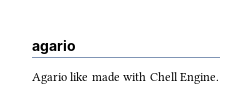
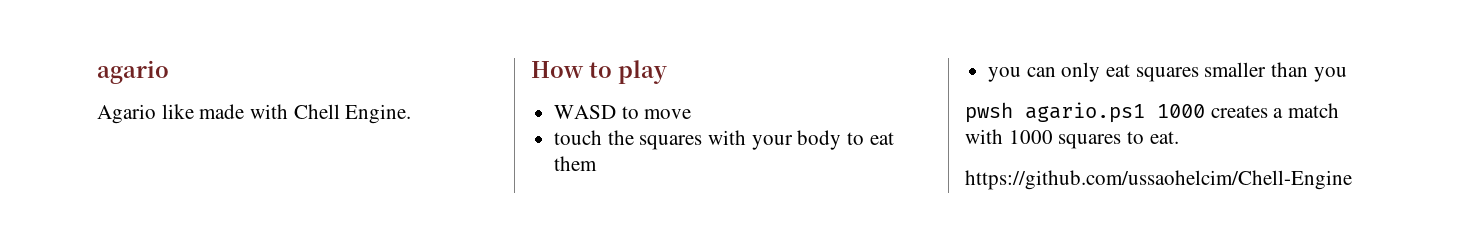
(219, 78) none -> [531,60,667,84] [554,105,692,119] [554,130,894,150] [554,156,598,171] [988,62,1347,82] [965,102,1340,123] [965,129,1179,149] [965,170,1352,190] // How to play // WASD to move // touch the squares with your body to eat them // you can only eat squares smaller than you // pwsh agario.ps1 1000 creates a match with 1000 squares to eat. // https://github.com/ussaohelcim/Chell-Engine

